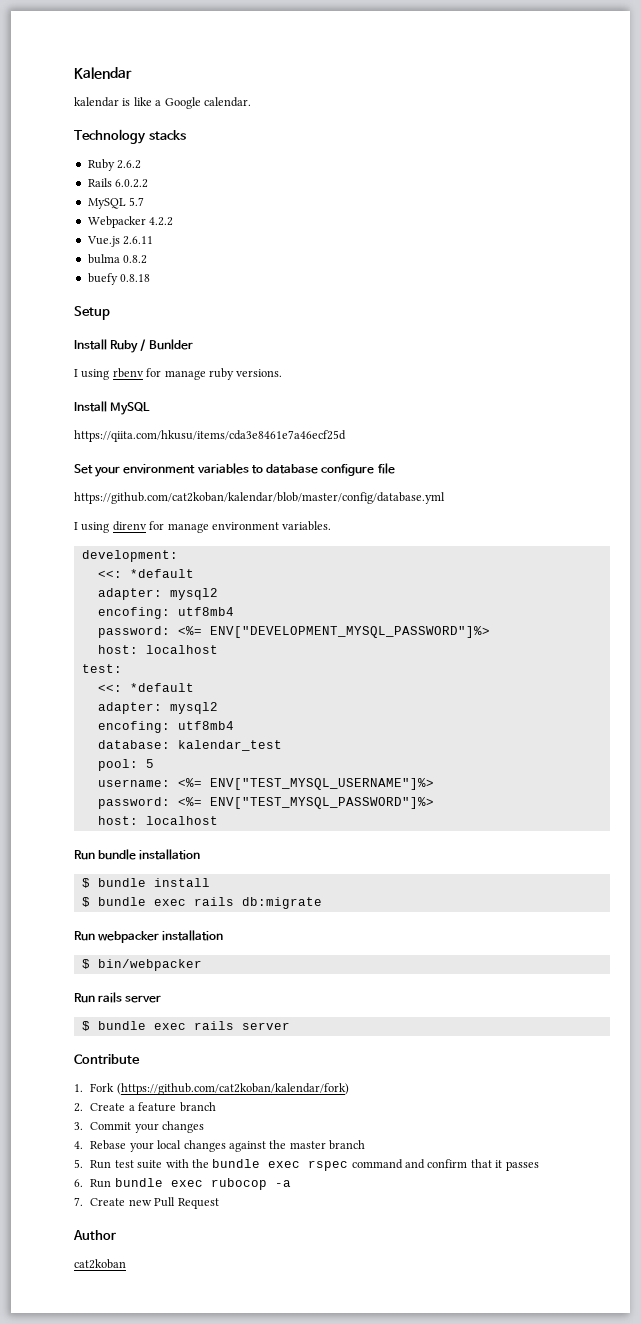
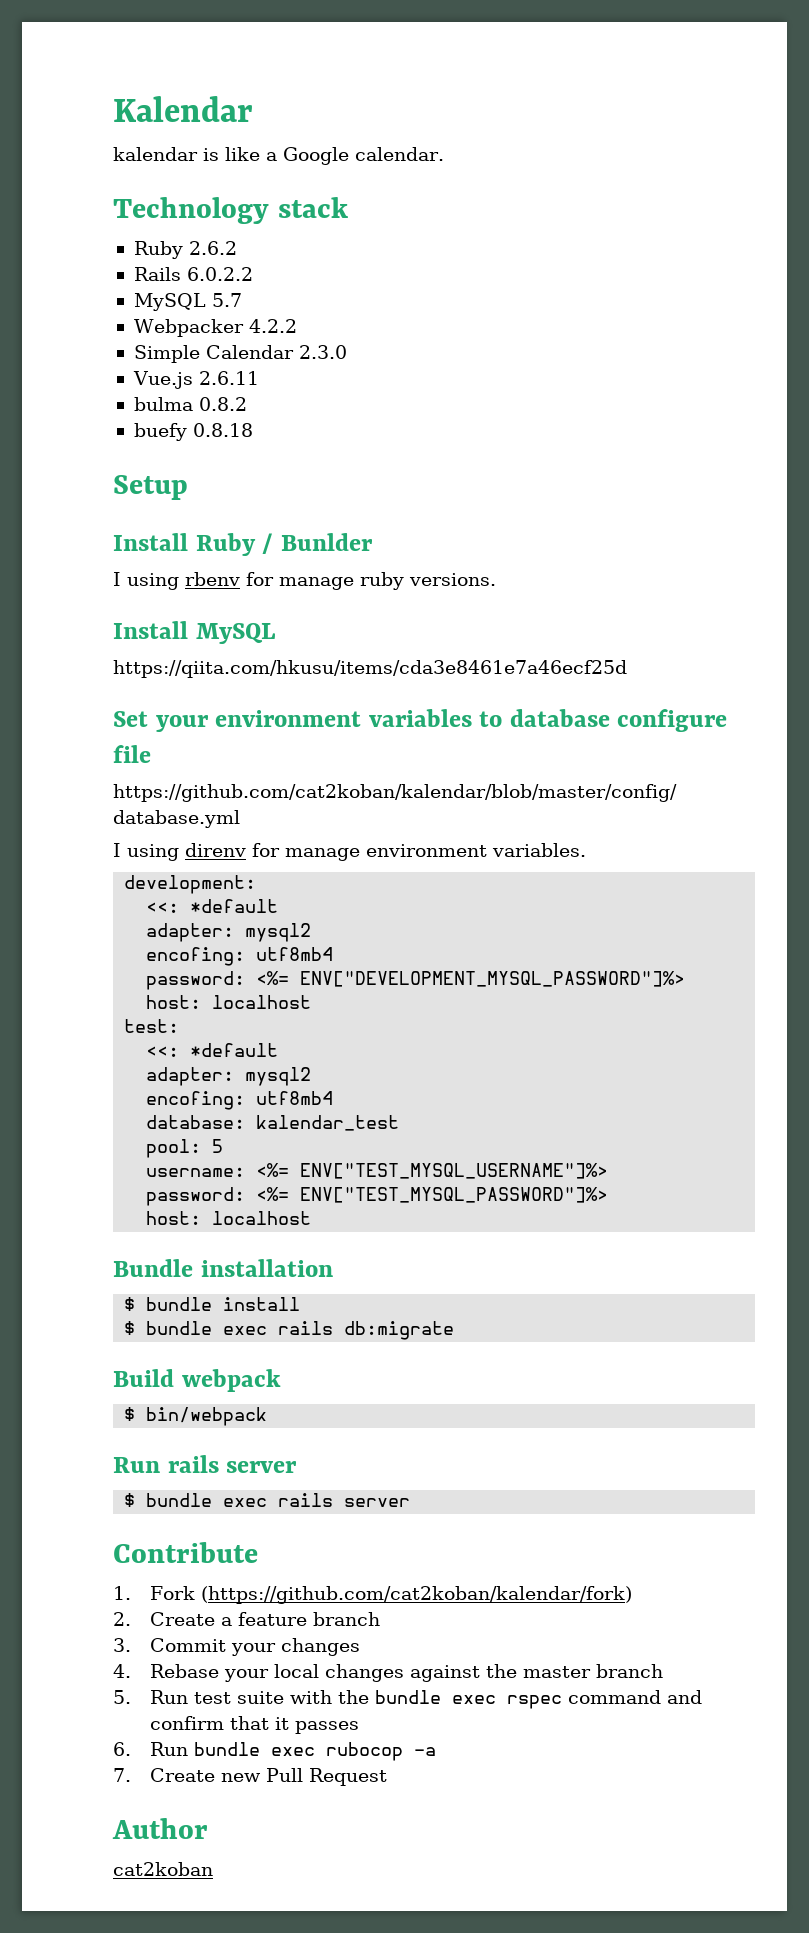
[148,130,186,140] stacks -> [277,197,348,218] stack
(174, 221) none -> [133,345,347,363] // Simple Calendar 2.3.0
[74,849,137,860] Run bundle -> [113,1259,193,1277] Bundle
[74,930,224,943] [81,959,202,971] Run webpacker installation // $ bin/webpacker -> [113,1369,281,1392] [124,1407,268,1426] Build webpack // $ bin/webpack

